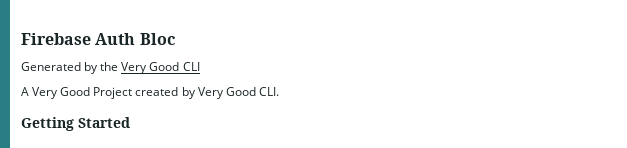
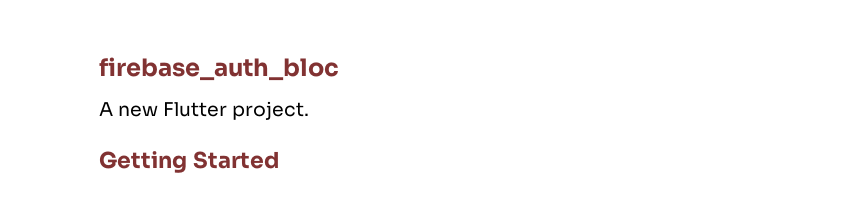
[21,33,175,45] [21,62,200,74] [21,87,279,99] Firebase Auth Bloc // Generated by the Very Good CLI // A Very Good Project created by Very Good CLI. -> [99,57,339,81] [99,101,310,120] firebase_auth_bloc // A new Flutter project.

